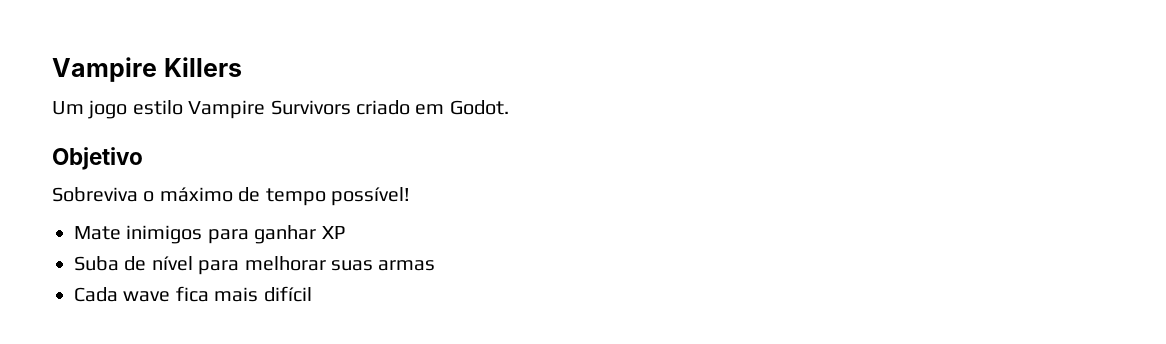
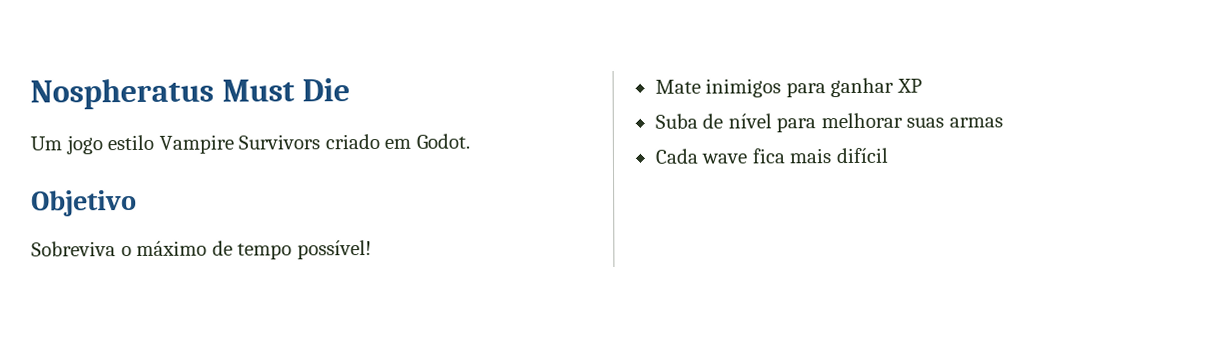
[52,57,242,82] Vampire Killers -> [30,78,351,110] Nospheratus Must Die

